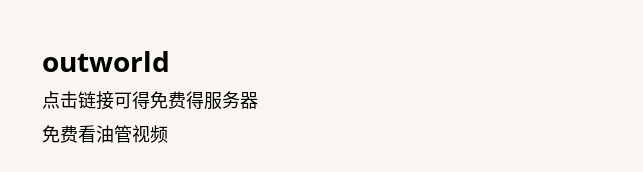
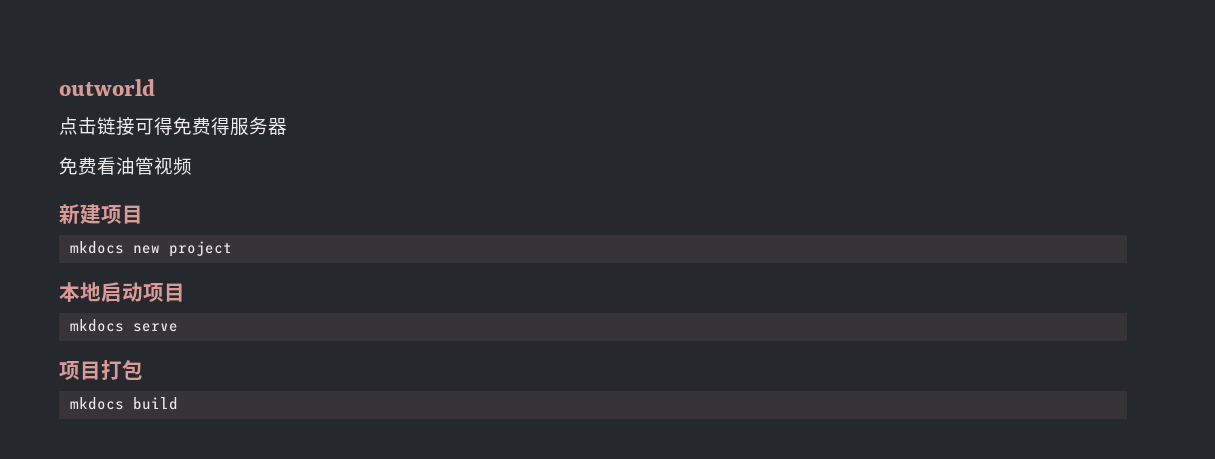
(168, 134) none -> [59,204,143,224] [70,241,233,257] [59,282,185,302] [70,319,179,332] [59,360,143,380] [70,397,179,410] // 新建项目 // mkdocs new project // 本地启动项目 // mkdocs serve // 项目打包 // mkdocs build

